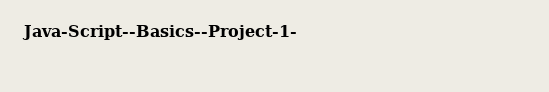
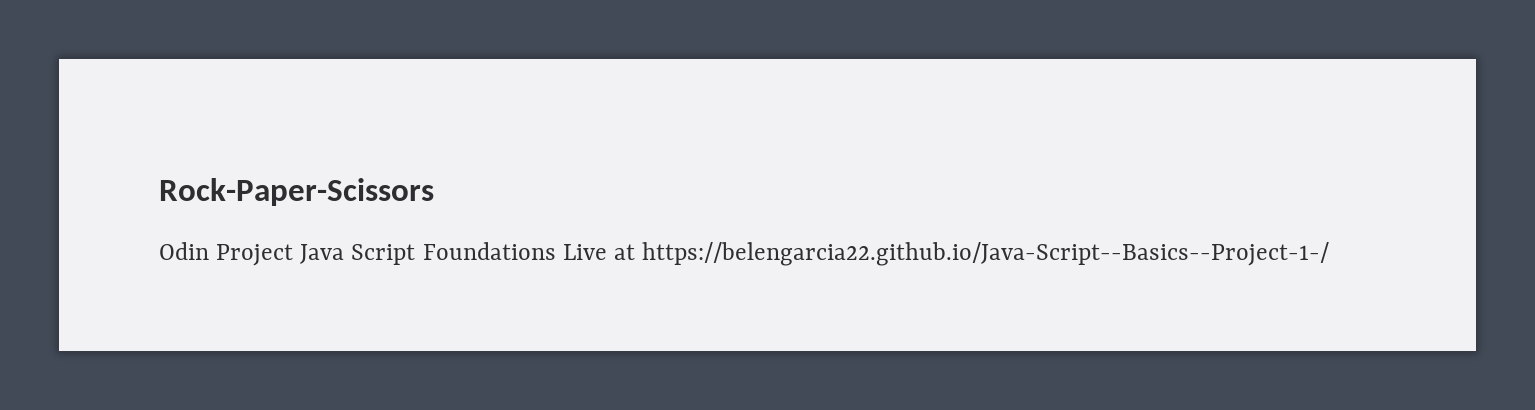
[22,25,297,40] Java-Script--Basics--Project-1- -> [159,178,434,206] [159,242,1330,266] Rock-Paper-Scissors // Odin Project Java Script Foundations Live at https://belengarcia22.github.io/Java-Script--Basics--Project-1-/

